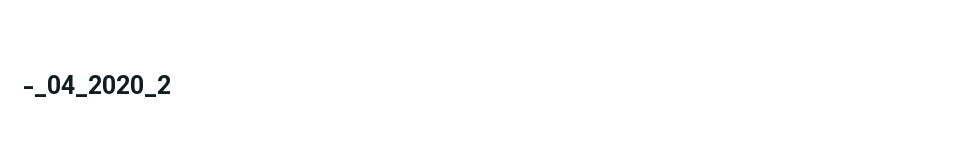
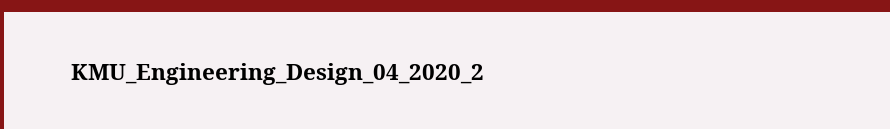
[23,75,171,97] -_04_2020_2 -> [71,63,484,85] KMU_Engineering_Design_04_2020_2

